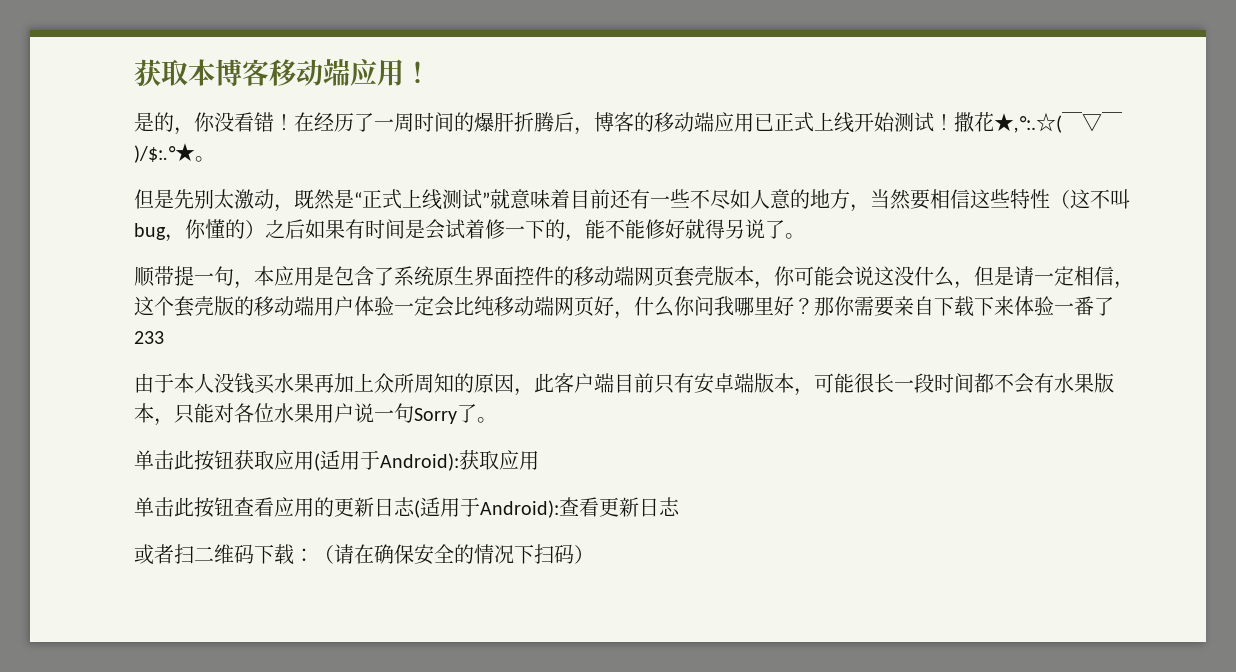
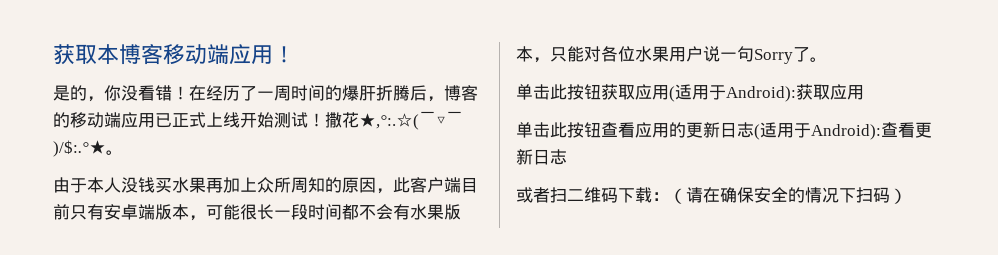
[134,189,1130,212] [134,219,805,242] [134,266,1134,289] [134,296,1114,319] [134,331,164,344] // 但是先别太激动，既然是“正式上线测试”就意味着目前还有一些不尽如人意的地方，当然要相信这些特性（这不叫bug，你懂的）之后如果有时间是会试着修一下的，能不能修好就得另说了。 // 顺带提一句，本应用是包含了系统原生界面控件的移动端网页套壳版本，你可能会说这没什么，但是请一定相信，这个套壳版的移动端用户体验一定会比纯移动端网页好，什么你问我哪里好？那你需要亲自下载下来体验一番了233 -> (123, 152) none

